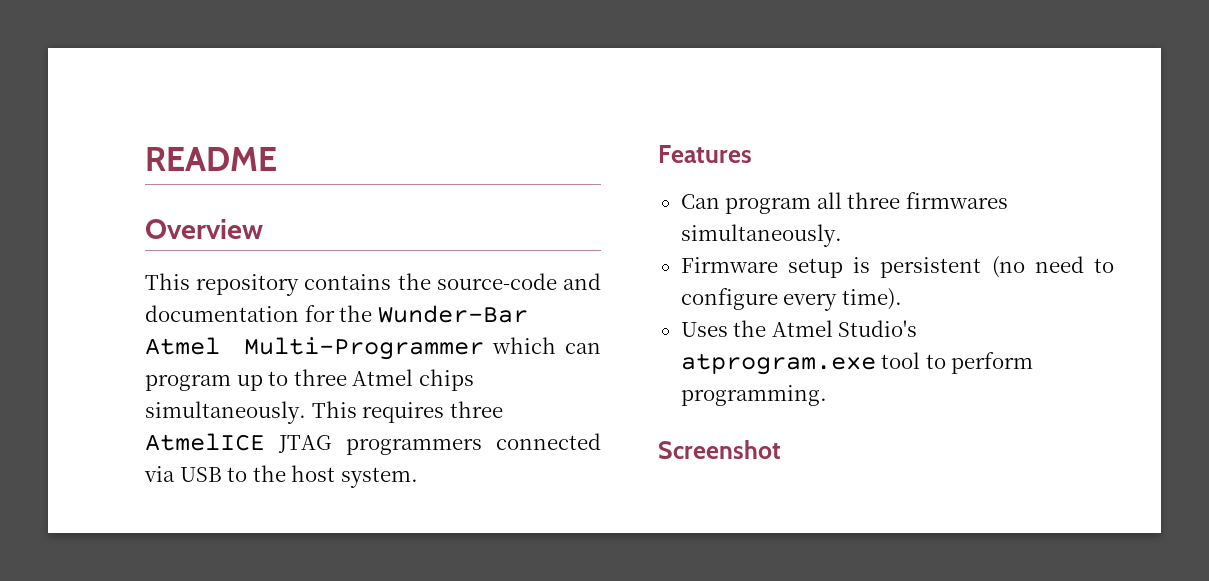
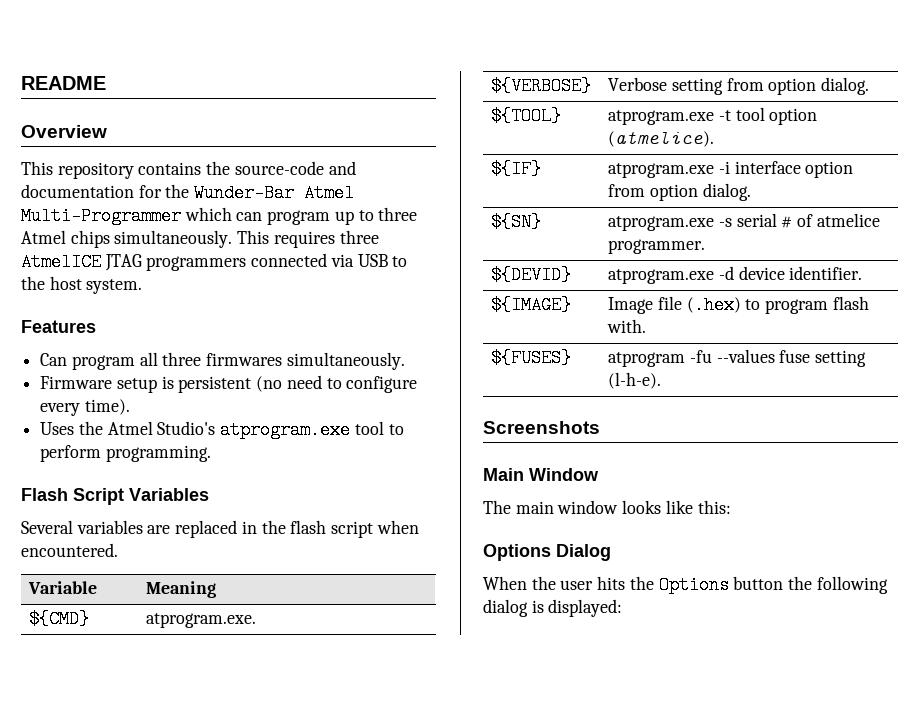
[658,440,781,459] Screenshot -> [21,488,209,505] [21,520,419,538] [21,543,118,557] [28,581,98,594] [146,581,217,598] [29,610,90,628] [146,613,257,628] [491,77,592,95] [608,77,870,95] [491,107,562,125] [608,107,818,125] [608,130,715,147] [491,160,542,178] [608,161,854,178] [608,183,751,201] [491,213,542,231] [608,213,880,231] [608,239,706,254] [491,266,572,284] [608,266,863,284] [491,296,572,314] [608,296,869,314] [607,319,647,333] [491,349,572,367] [608,349,867,367] [608,372,662,389] [483,421,600,434] [483,468,599,481] [483,500,731,514] [483,544,611,561] [483,576,888,594] [483,599,623,617] Flash Script Variables // Several variables are replaced in the flash script when encountered. // Variable | Meaning // ${CMD} | atprogram.exe. // ${VERBOSE} | Verbose setting from option dialog. // ${TOOL} | atprogram.exe -t tool option (atmelice). // ${IF} | atprogram.exe -i interface option from option dialog. // ${SN} | atprogram.exe -s serial # of atmelice programmer. // ${DEVID} | atprogram.exe -d device identifier. // ${IMAGE} | Image file (.hex) to program flash with. // ${FUSES} | atprogram -fu --values fuse setting (l-h-e). // Screenshots // Main Window // The main window looks like this: // Options Dialog // When the user hits the Options button the following dialog is displayed:

